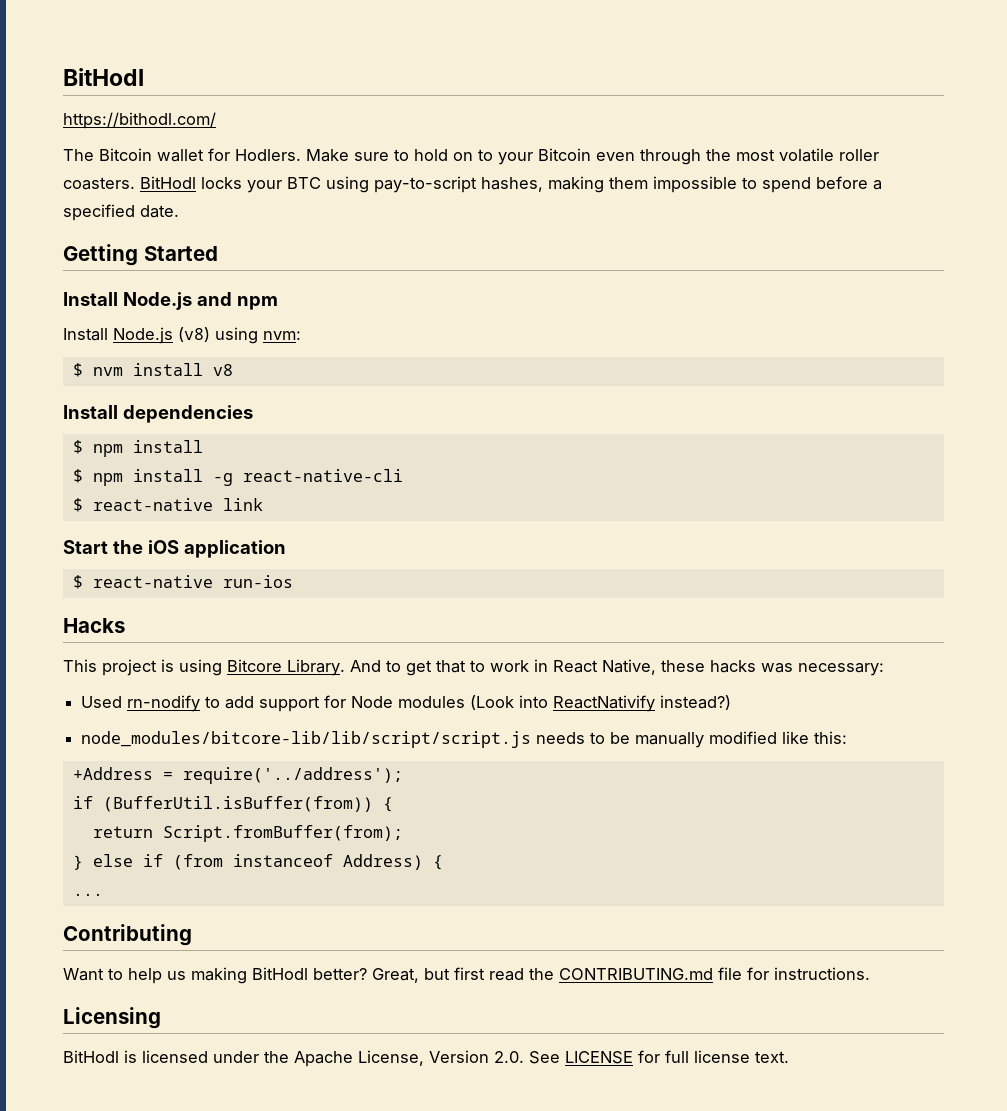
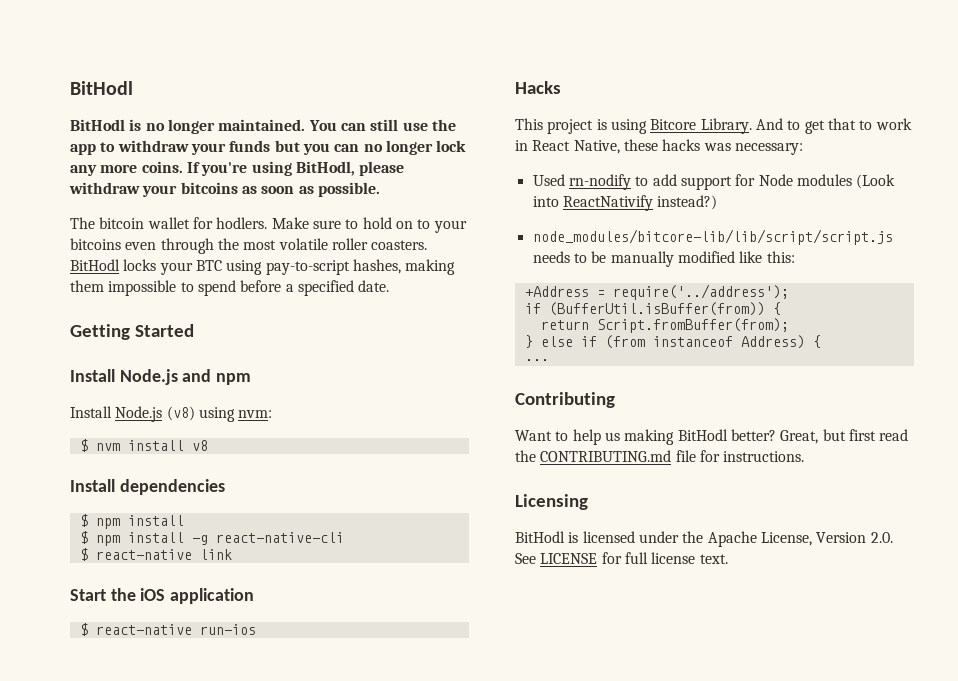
[63,112,216,129] https://bithodl.com/ -> [70,119,456,134] [70,140,467,155] [70,161,405,176] [69,182,380,197] BitHodl is no longer maintained. You can still use the app to withdraw your funds but you can no longer lock any more coins. If you're using BitHodl, please withdraw your bitcoins as soon as possible.
[99,148,152,161] Bitcoin -> [99,217,145,229] bitcoin
[235,149,301,161] Hodlers. -> [216,217,268,229] hodlers.
[538,148,591,161] Bitcoin -> [70,238,121,250] bitcoins

